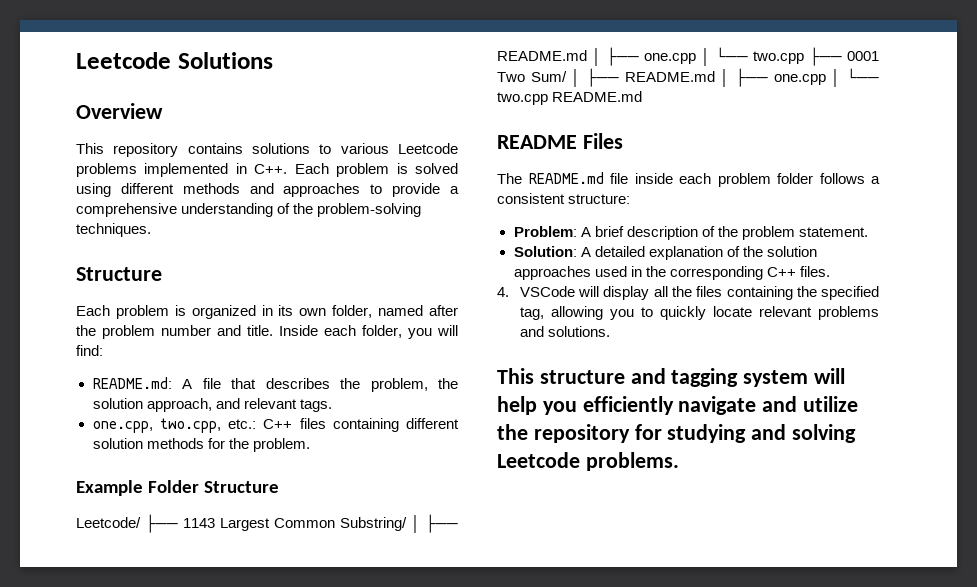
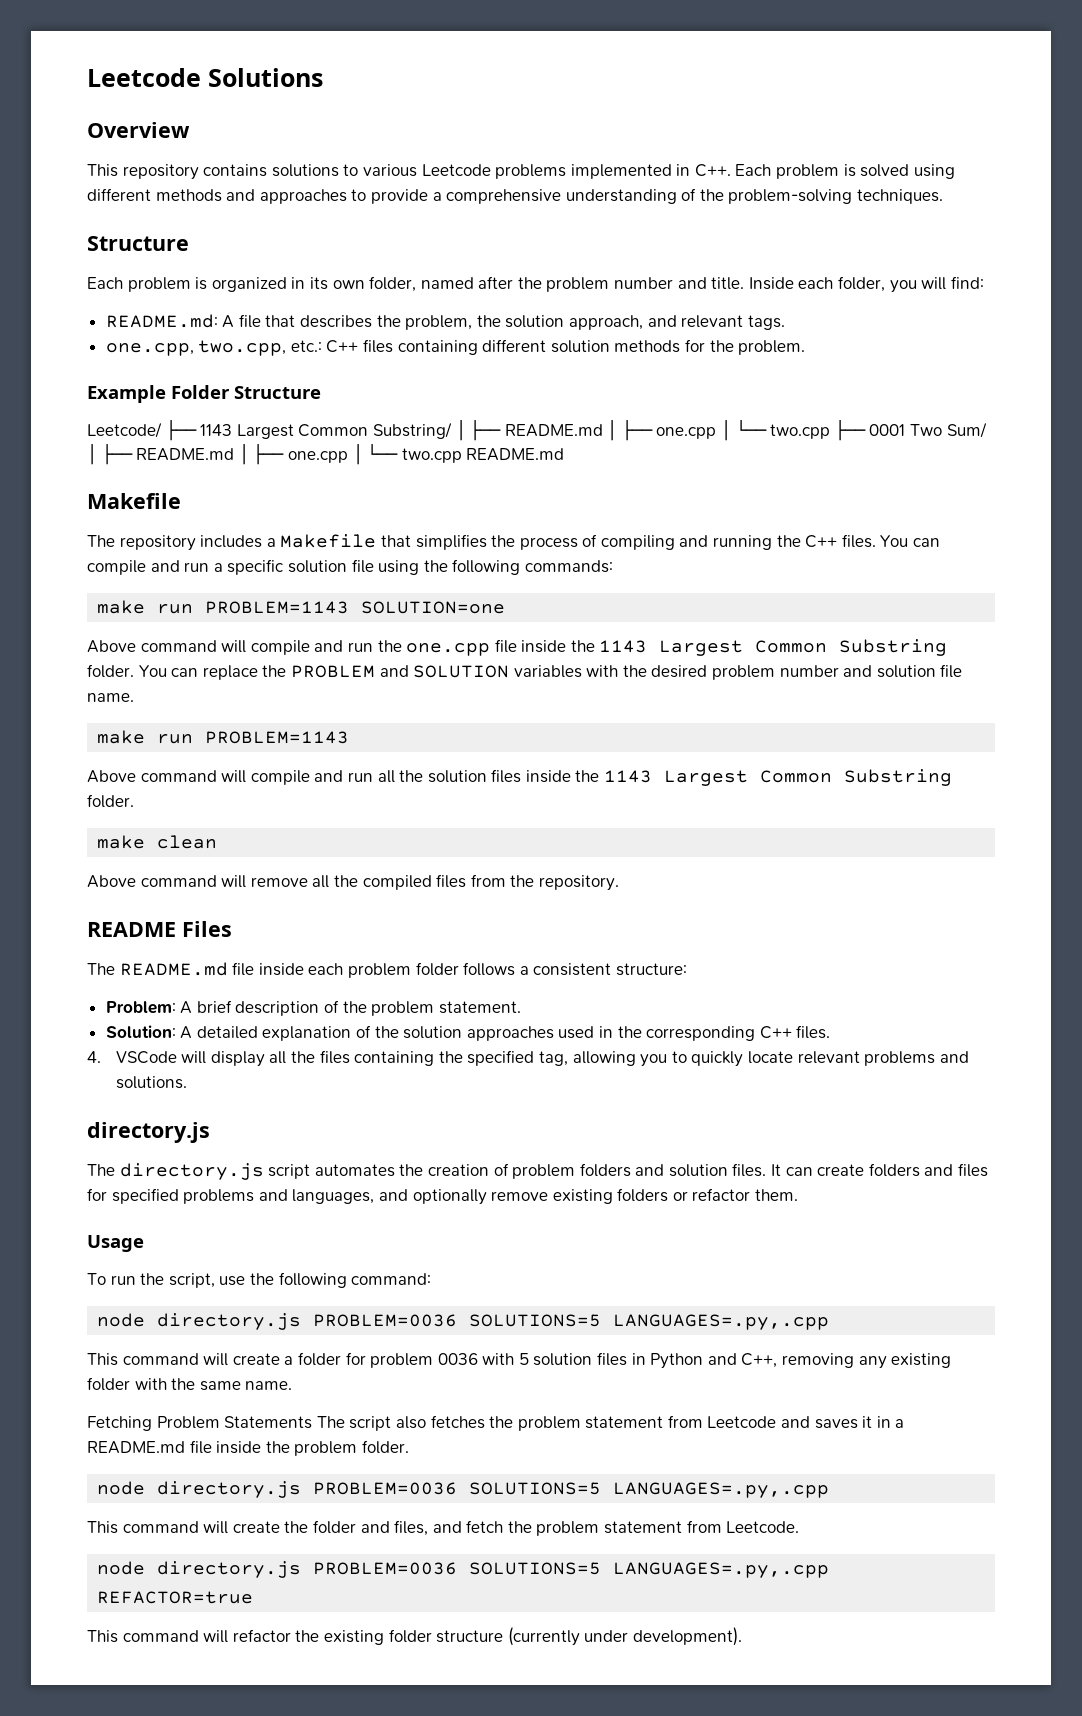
(643, 96) none -> [87,493,181,509] [87,534,941,551] [87,559,613,575] [97,600,506,614] [87,639,948,656] [87,664,963,680] [87,693,134,702] [97,730,350,744] [87,769,953,786] [87,794,134,808] [97,835,218,849] [87,874,619,891] // Makefile // The repository includes a Makefile that simplifies the process of compiling and running the C++ files. You can compile and run a specific solution file using the following commands: // make run PROBLEM=1143 SOLUTION=one // Above command will compile and run the one.cpp file inside the 1143 Largest Common Substring folder. You can replace the PROBLEM and SOLUTION variables with the desired problem number and solution file name. // make run PROBLEM=1143 // Above command will compile and run all the solution files inside the 1143 Largest Common Substring folder. // make clean // Above command will remove all the compiled files from the repository.
[497,368,846,387] [497,396,859,415] [497,424,857,443] [497,452,679,471] This structure and tagging system will help you efficiently navigate and utilize the repository for studying and solving Leetcode problems. -> [87,1122,210,1143] [87,1163,989,1180] [87,1188,799,1205] [87,1235,144,1252] [87,1272,432,1288] [97,1313,830,1330] [87,1352,952,1369] [87,1377,293,1391] [87,1415,905,1431] [87,1440,409,1456] [97,1481,830,1498] [87,1520,800,1536] [97,1561,830,1578] [97,1591,254,1604] [87,1627,742,1646] directory.js // The directory.js script automates the creation of problem folders and solution files. It can create folders and files for specified problems and languages, and optionally remove existing folders or refactor them. // Usage // To run the script, use the following command: // node directory.js PROBLEM=0036 SOLUTIONS=5 LANGUAGES=.py,.cpp // This command will create a folder for problem 0036 with 5 solution files in Python and C++, removing any existing folder with the same name. // Fetching Problem Statements The script also fetches the problem statement from Leetcode and saves it in a README.md file inside the problem folder. // node directory.js PROBLEM=0036 SOLUTIONS=5 LANGUAGES=.py,.cpp // This command will create the folder and files, and fetch the problem statement from Leetcode. // node directory.js PROBLEM=0036 SOLUTIONS=5 LANGUAGES=.py,.cpp REFACTOR=true // This command will refactor the existing folder structure (currently under development).

